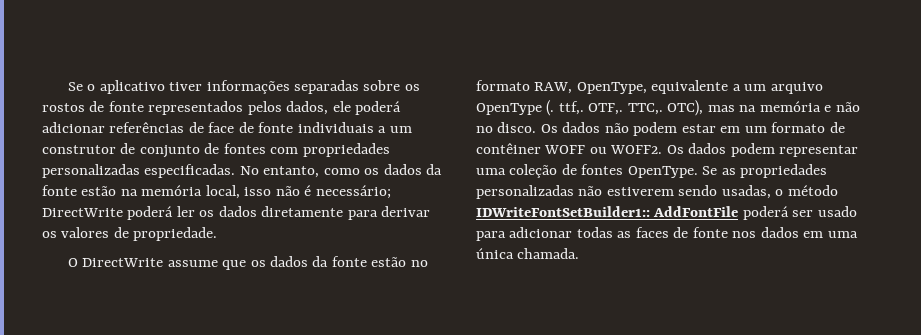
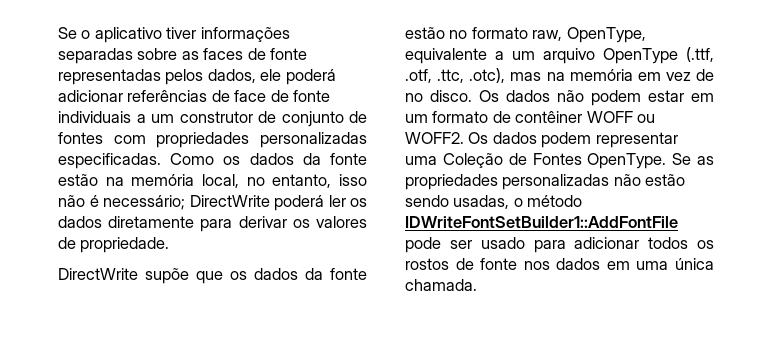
[404,84,420,91] [42,101,244,115] os rostos de fonte representados -> [181,48,308,60] [58,69,161,85] as faces de fonte representadas
[239,166,360,178] No entanto, como -> [170,153,215,165] Como
(240, 192) none -> [246,174,332,188] no entanto,
[67,258,218,267] O DirectWrite assume -> [58,268,189,284] DirectWrite supõe
[534,82,573,94] RAW, -> [532,30,563,41] raw,
[546,100,860,116] (. ttf,. OTF,. TTC,. OTC), mas na memória e não -> [686,47,714,62] [405,68,714,83] (.ttf, .otf, .ttc, .otc), mas na memória em vez de
[509,164,624,178] coleção de fontes -> [442,153,582,168] Coleção de Fontes
[606,187,674,196] estiverem -> [645,174,686,186] estão
[476,206,789,220] IDWriteFontSetBuilder1:: AddFontFile poderá -> [405,216,678,228] [405,237,441,253] IDWriteFontSetBuilder1::AddFontFile pode
[576,227,669,238] todas as faces -> [648,237,714,249] [405,258,449,270] todos os rostos

